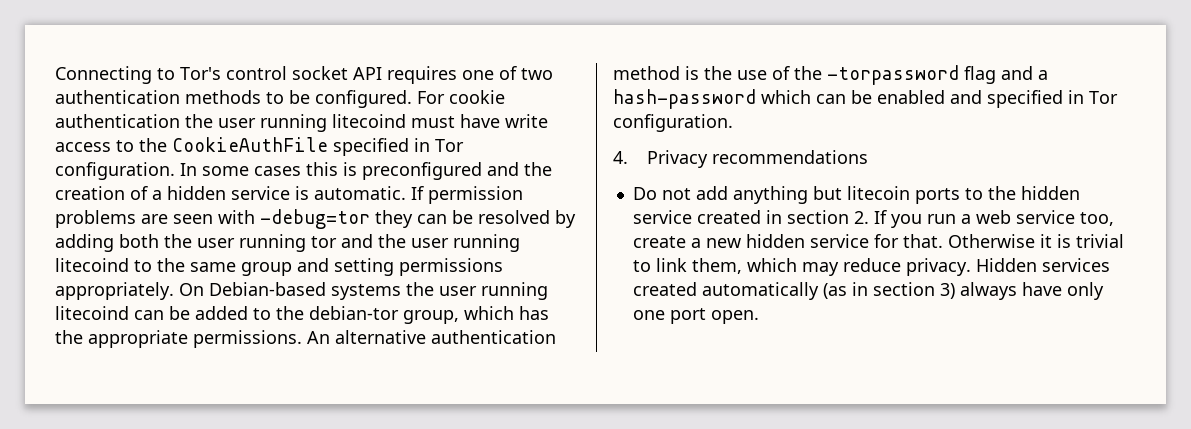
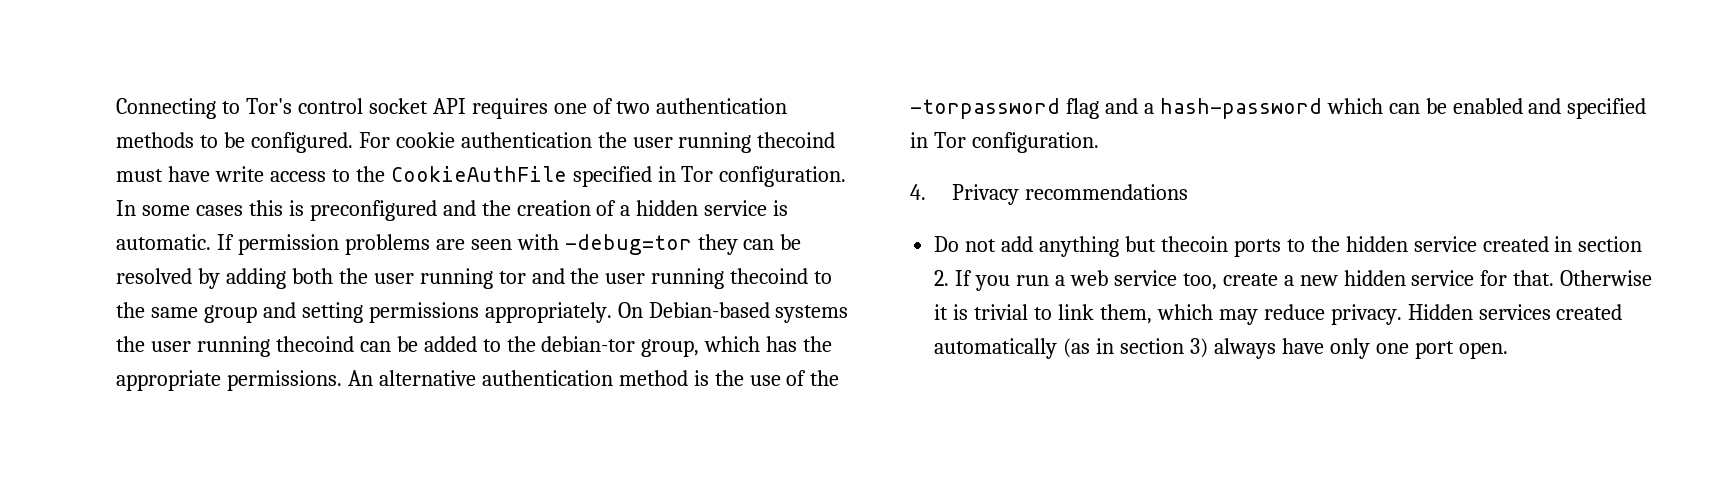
[332,114,406,128] litecoind -> [757,132,836,148] thecoind
[55,258,129,272] litecoind -> [730,268,809,284] thecoind
[55,306,129,320] litecoind -> [275,336,354,352] thecoind
[846,186,910,200] litecoin -> [1160,236,1228,252] thecoin

